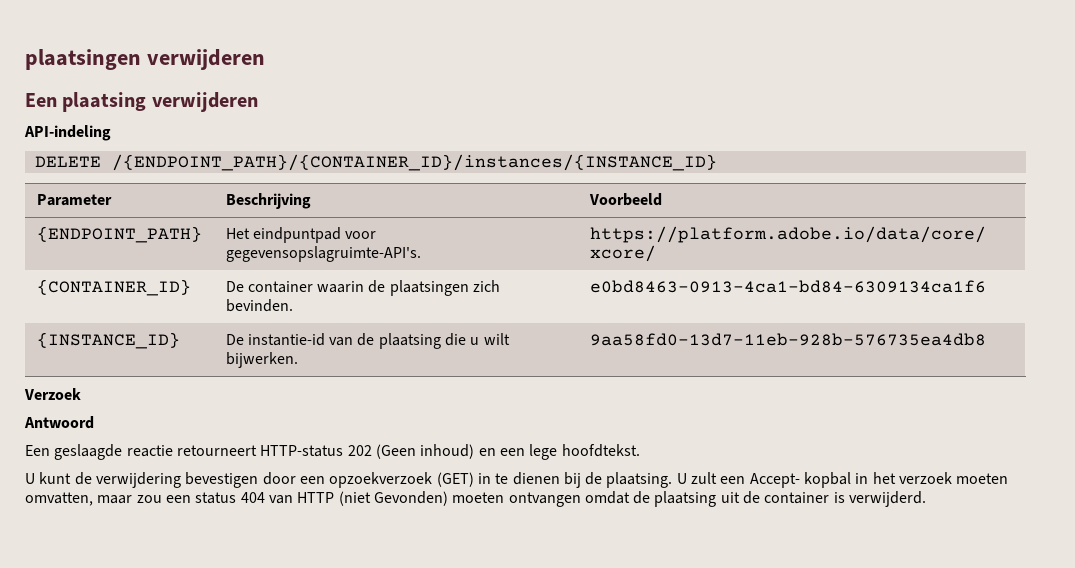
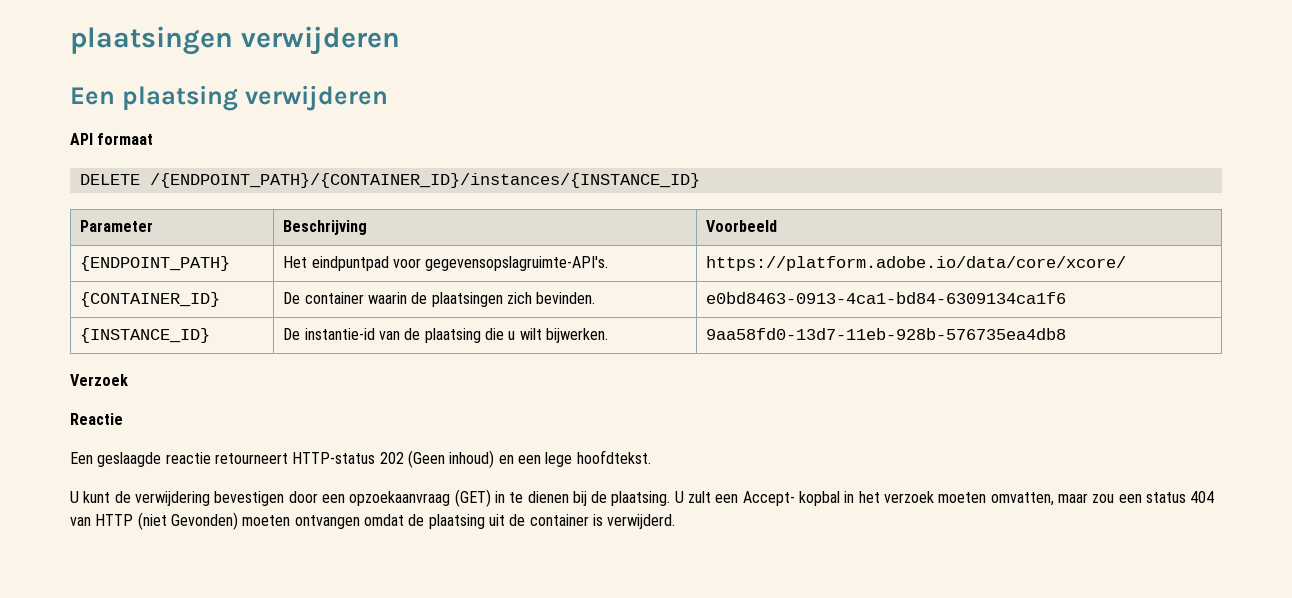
[24,125,111,141] API-indeling -> [70,133,154,145] API formaat
[24,416,94,429] Antwoord -> [70,413,123,425] Reactie
[329,472,433,488] opzoekverzoek -> [349,491,451,506] opzoekaanvraag

